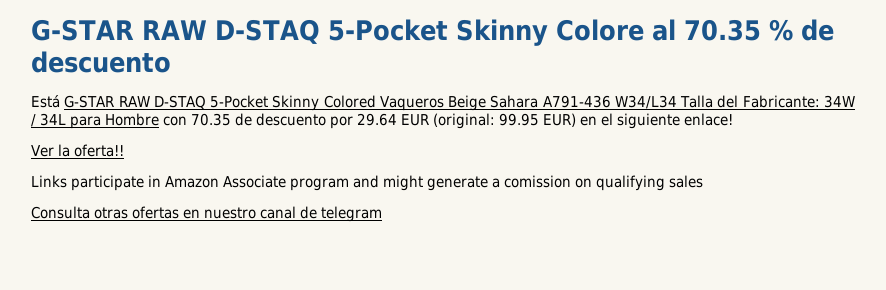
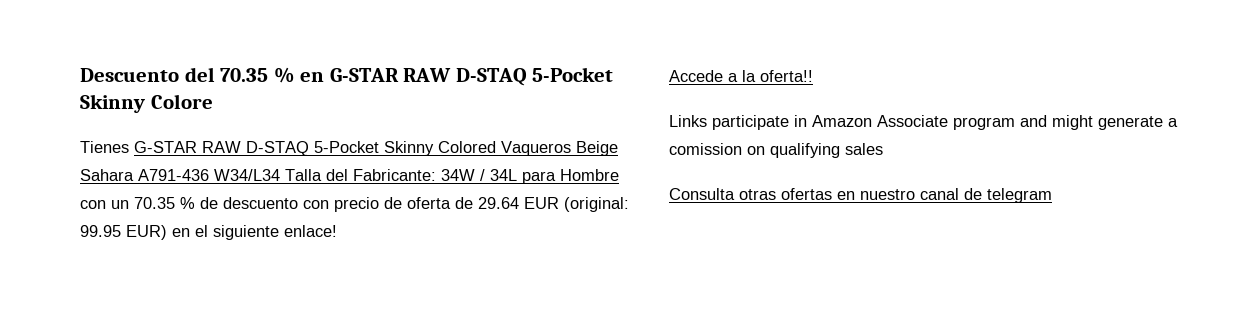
(31, 30) none -> [80,67,325,83] Descuento del 70.35 % en
[651,19,834,41] [31,51,171,73] [31,95,60,108] al 70.35 % de descuento // Está -> [80,141,129,153] // Tienes
[191,113,353,129] 70.35 de descuento por -> [111,197,473,212] un 70.35 % de descuento con precio de oferta de
[31,145,54,157] Ver -> [669,70,738,82] Accede a

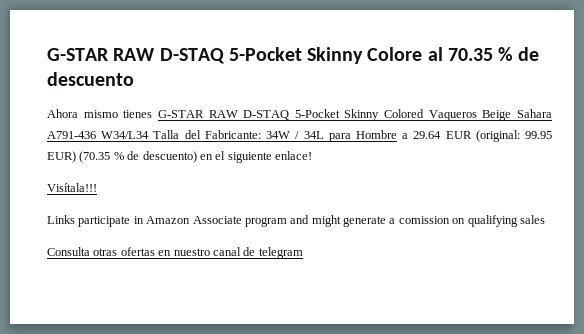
[80,67,325,83] Descuento del 70.35 % en -> (47, 54) none
[80,141,129,153] // Tienes -> [427,47,540,61] [47,72,134,86] [47,109,153,118] al 70.35 % de descuento // Ahora mismo tienes
[80,197,473,212] con un 70.35 % de descuento con precio de oferta de -> [402,133,409,139] a
(167, 232) none -> [79,151,197,163] (70.35 % de descuento)
[669,70,813,82] Accede a la oferta!! -> [47,183,97,192] Visítala!!!

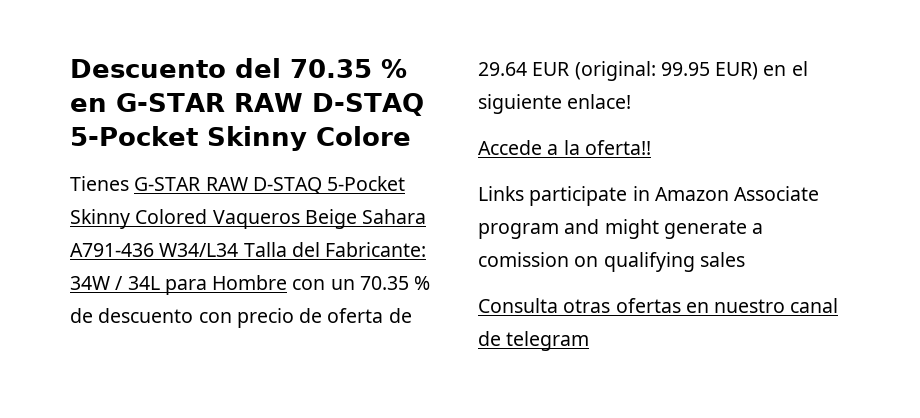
(47, 54) none -> [70,58,407,78] [70,98,107,112] Descuento del 70.35 % en
[427,47,540,61] [47,72,134,86] [47,109,153,118] al 70.35 % de descuento // Ahora mismo tienes -> [70,176,129,191] // Tienes
[402,133,409,139] a -> [292,276,431,290] [70,308,412,328] con un 70.35 % de descuento con precio de oferta de
[79,151,197,163] (70.35 % de descuento) -> (759, 71) none
[47,183,97,192] Visítala!!! -> [478,140,651,155] Accede a la oferta!!

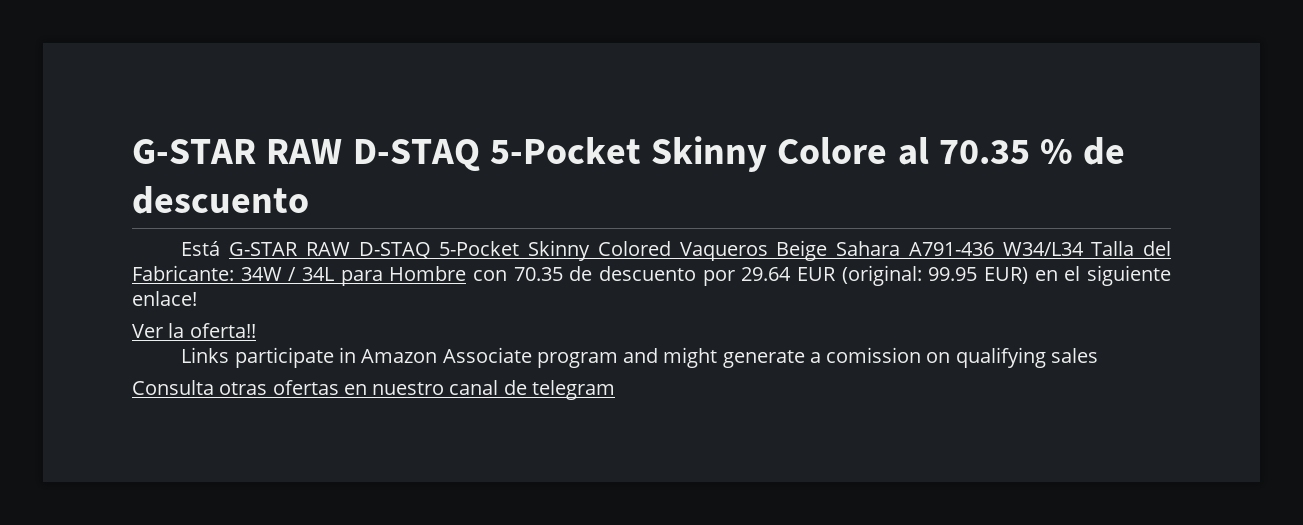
[70,58,407,78] [70,98,107,112] Descuento del 70.35 % en -> (132, 151) none
[70,176,129,191] // Tienes -> [897,137,1126,165] [132,186,309,214] [181,241,221,256] al 70.35 % de descuento // Está
[330,276,431,290] [70,308,412,328] un 70.35 % de descuento con precio de oferta de -> [513,266,735,286] 70.35 de descuento por
[478,140,559,155] Accede a -> [132,324,163,338] Ver

